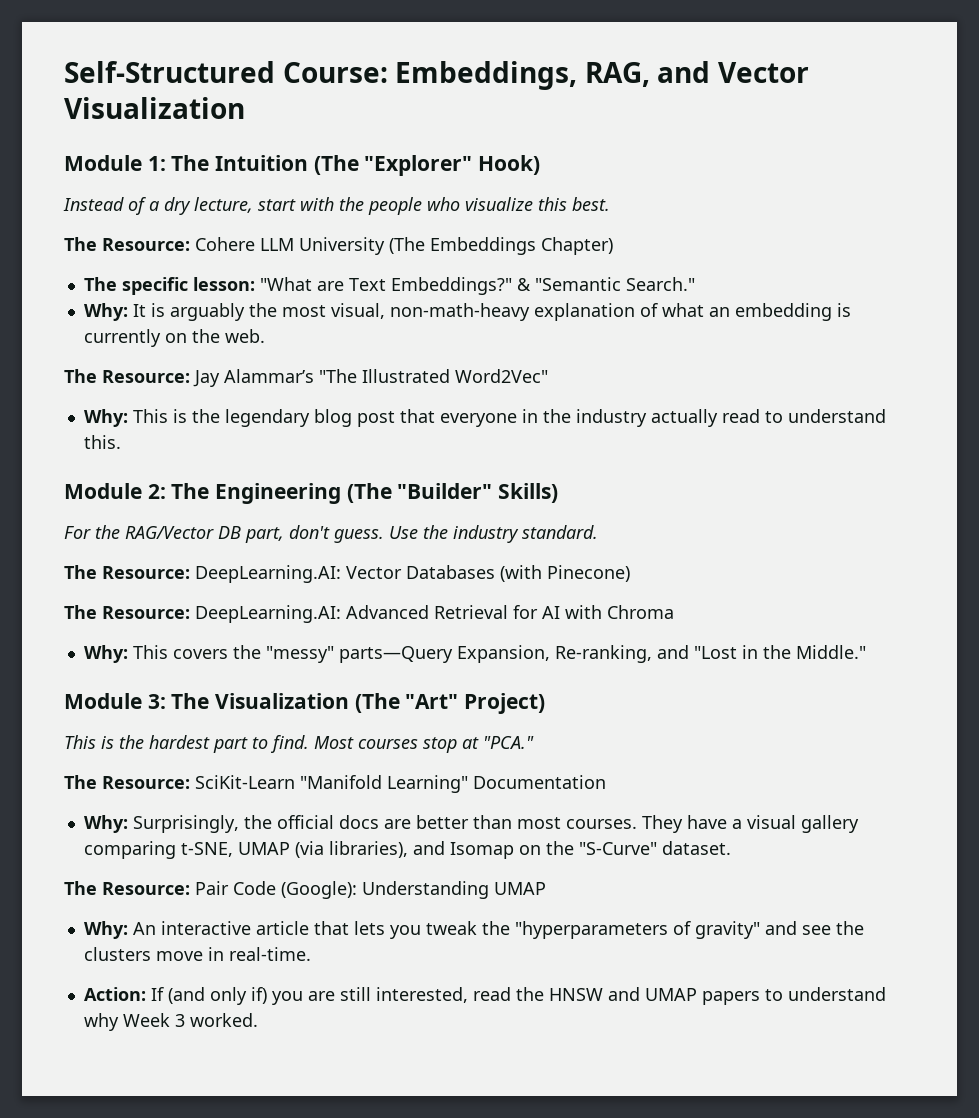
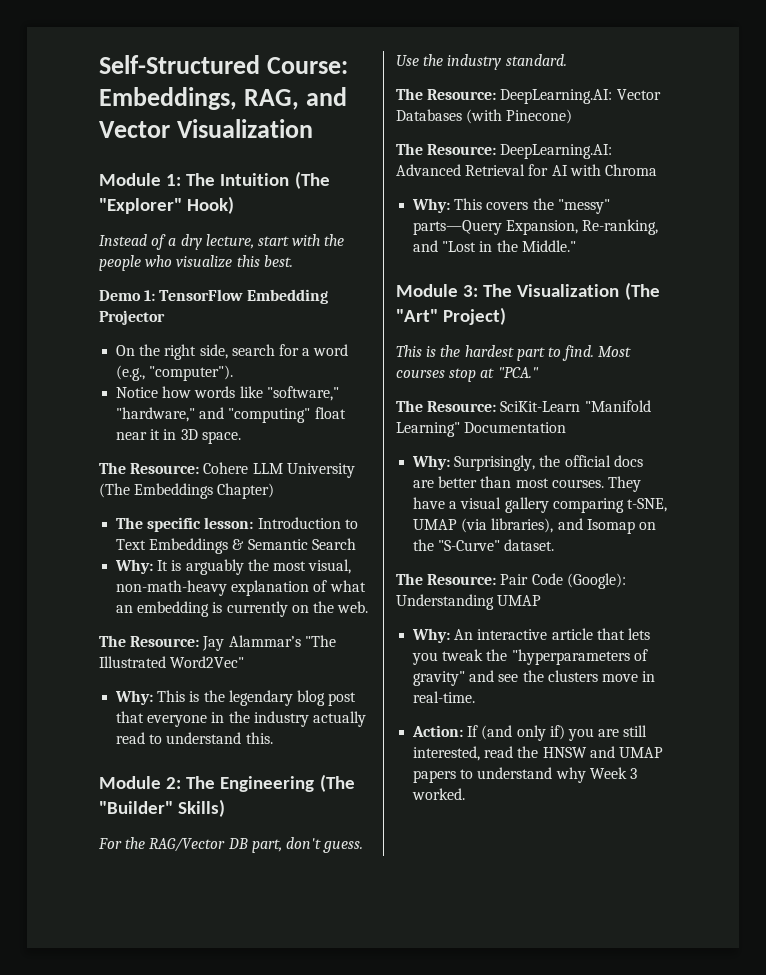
(610, 204) none -> [99,289,328,304] [99,310,165,325] [116,344,349,360] [116,365,234,381] [116,386,339,401] [116,407,346,423] [116,429,241,444] // Demo 1: TensorFlow Embedding Projector // On the right side, search for a word (e.g., "computer"). // Notice how words like "software," "hardware," and "computing" float near it in 3D space.
[259,277,695,295] "What are Text Embeddings?" & "Semantic Search." -> [257,517,358,529] [116,538,356,554] Introduction to Text Embeddings & Semantic Search

